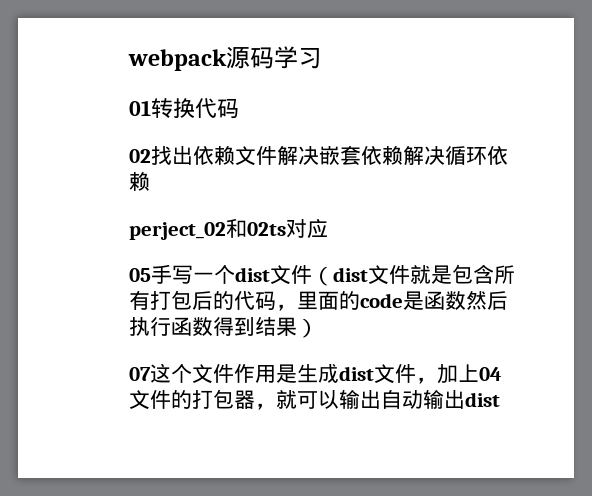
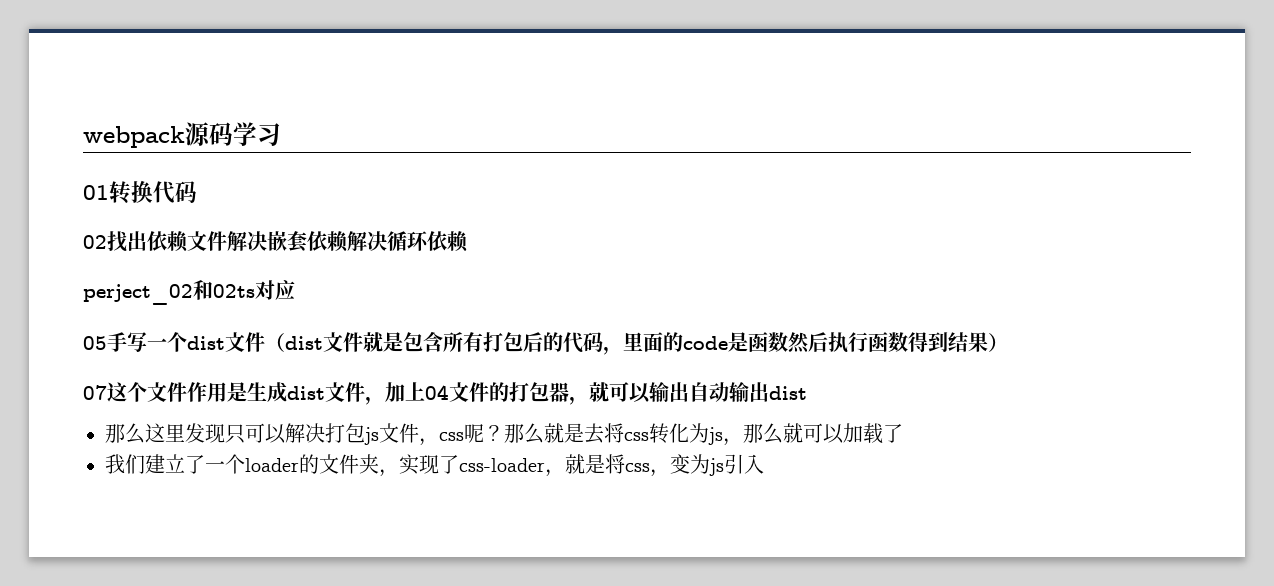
(500, 399) none -> [105,423,903,446] [105,454,764,477] // 那么这里发现只可以解决打包js文件，css呢？那么就是去将css转化为js，那么就可以加载了 // 我们建立了一个loader的文件夹，实现了css-loader，就是将css，变为js引入

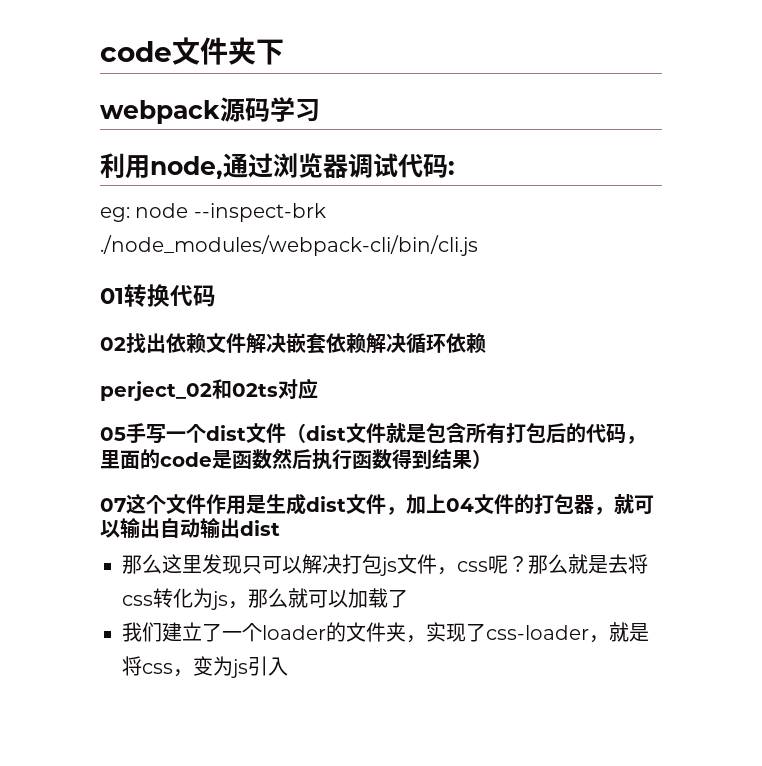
(83, 137) none -> [100,37,284,65] code文件夹下 //
(281, 134) none -> [100,153,455,179] [100,203,326,222] [100,235,478,256] // 利用node,通过浏览器调试代码: // eg: node --inspect-brk ./node_modules/webpack-cli/bin/cli.js

